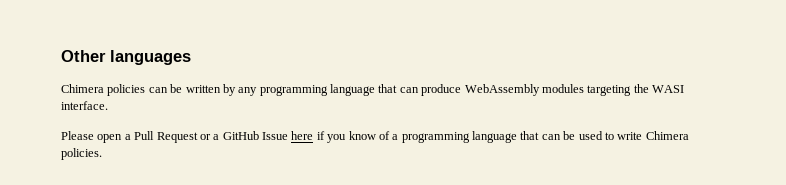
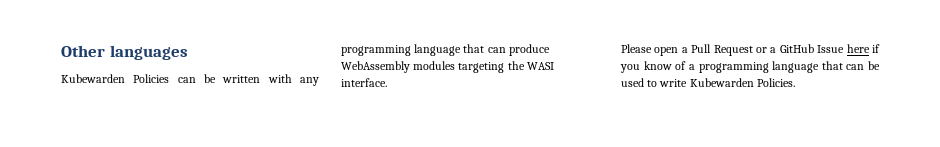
[61,84,146,96] Chimera policies -> [61,74,170,83] Kubewarden Policies
[222,84,236,96] by -> [267,74,292,83] with
[645,131,689,140] [61,148,102,160] Chimera policies. -> [689,78,795,87] Kubewarden Policies.

